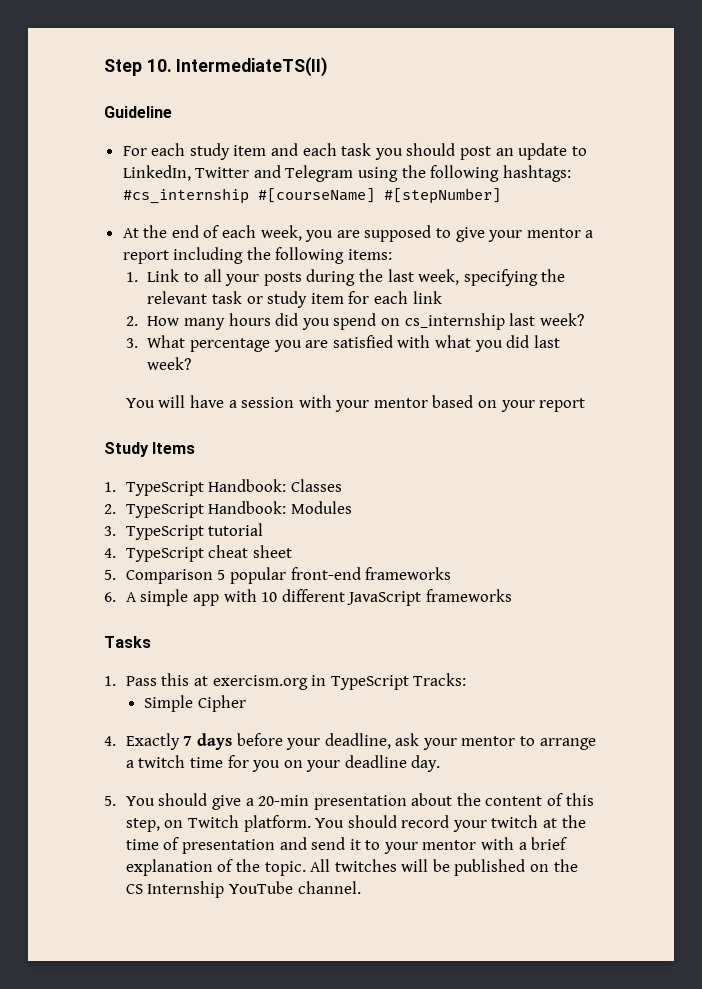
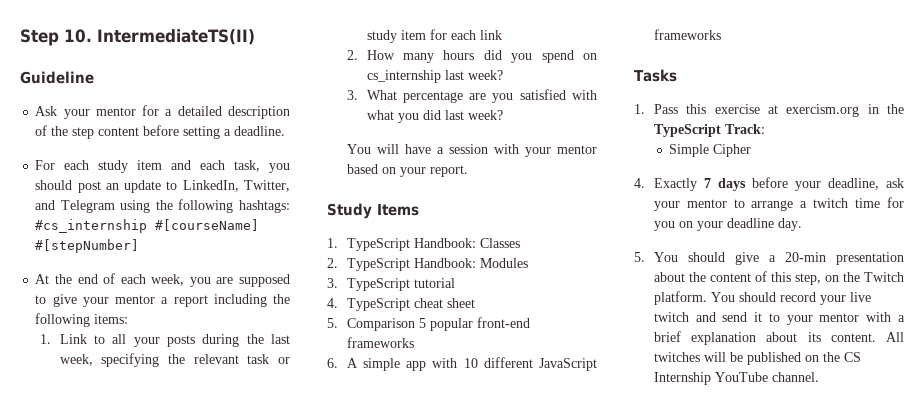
(172, 112) none -> [35,105,290,119] [35,125,286,139] // Ask your mentor for a detailed description of the step content before setting a deadline.
[341,143,372,156] task -> [234,160,261,172] task,
[195,167,250,178] Twitter -> [243,180,290,192] Twitter,
[273,340,329,352] you are -> [469,93,514,103] are you
[539,398,586,412] report -> [429,165,468,177] report.
(190, 679) none -> [714,104,760,114] exercise
[330,673,467,690] TypeScript Tracks: -> [887,104,904,114] [653,124,765,137] the TypeScript Track:
(184, 824) none -> [842,272,860,282] the
[491,815,586,828] [125,837,275,854] twitch at the time of presentation -> [849,292,871,302] [653,312,689,322] live twitch
[217,859,306,876] of the topic. -> [766,332,876,342] about its content.

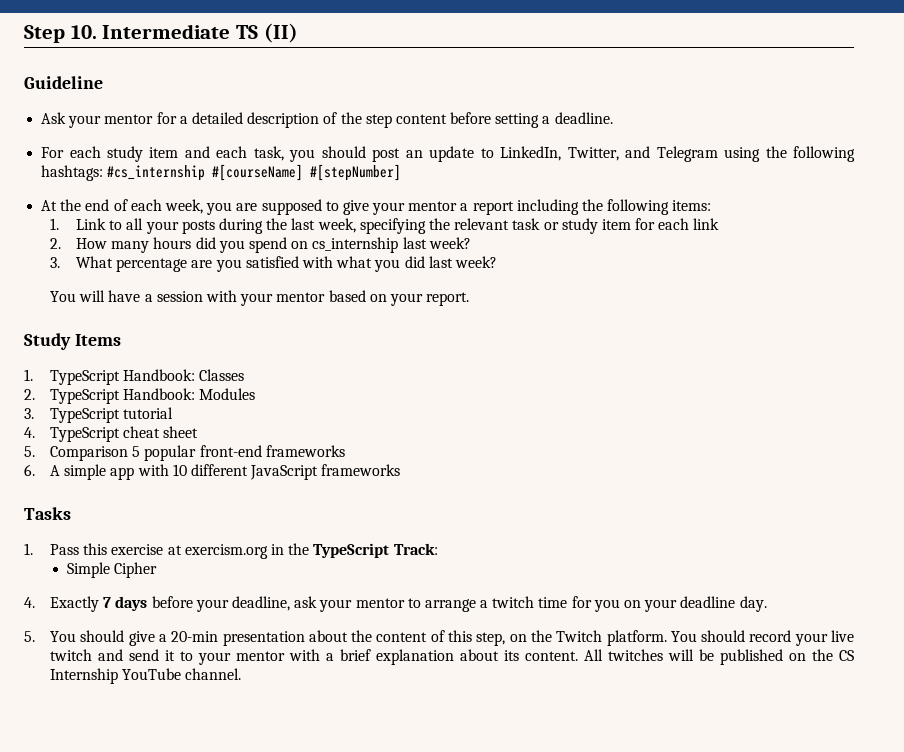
[97,29,255,45] IntermediateTS(II) -> [102,23,298,43] Intermediate TS (II)

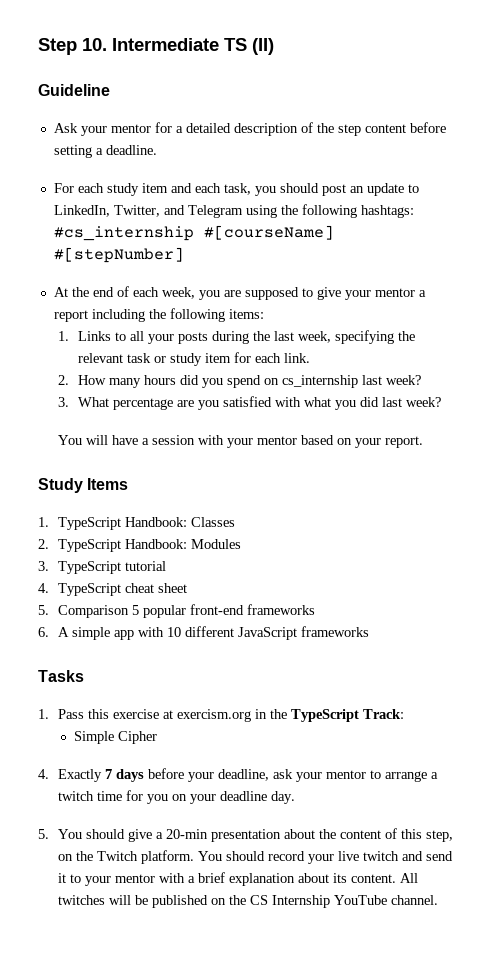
[76,218,107,230] Link -> [77,331,111,341] Links
[693,218,720,230] link -> [283,353,310,363] link.

